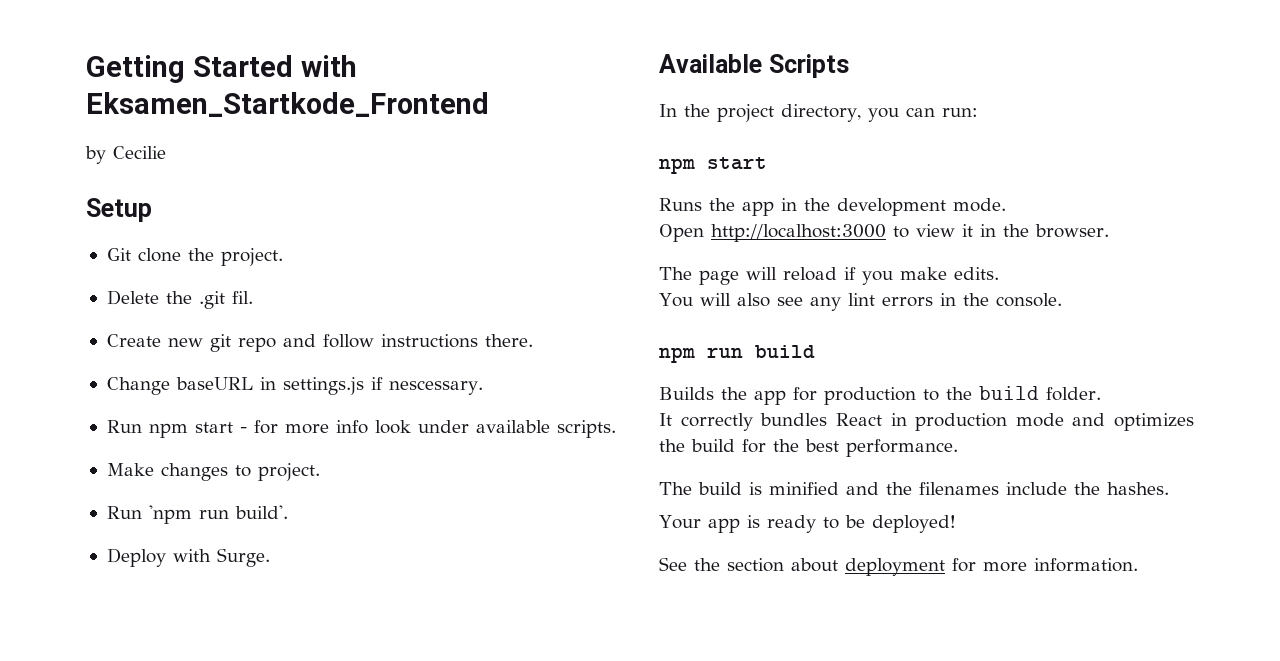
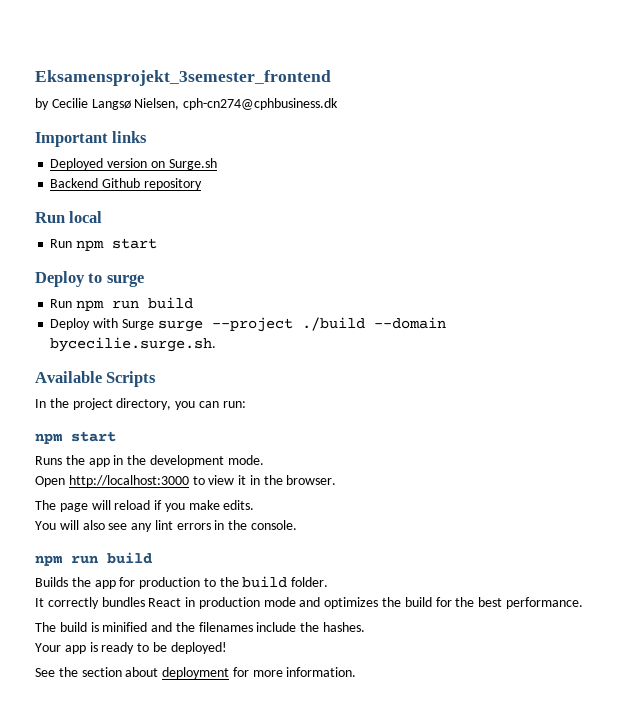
[86,55,357,83] [86,92,489,117] [85,146,166,164] [86,198,152,222] [106,248,283,266] [106,290,253,309] [106,334,533,352] [106,377,483,395] [106,420,616,438] [106,463,320,481] [106,505,288,524] [106,548,270,567] Getting Started with Eksamen_Startkode_Frontend // by Cecilie // Setup // Git clone the project. // Delete the .git fil. // Create new git repo and follow instructions there. // Change baseURL in settings.js if nescessary. // Run npm start - for more info look under available scripts. // Make changes to project. // Run 'npm run build'. // Deploy with Surge. -> [35,70,331,86] [35,98,339,110] [35,131,148,147] [50,158,217,170] [50,178,202,190] [35,211,103,223] [50,238,158,251] [35,271,144,287] [50,297,194,311] [50,317,446,332] [50,337,217,352] Eksamensprojekt_3semester_frontend // by Cecilie Langsø Nielsen, cph-cn274@cphbusiness.dk // Important links // Deployed version on Surge.sh // Backend Github repository // Run local // Run npm start // Deploy to surge // Run npm run build // Deploy with Surge surge --project ./build --domain bycecilie.surge.sh.

